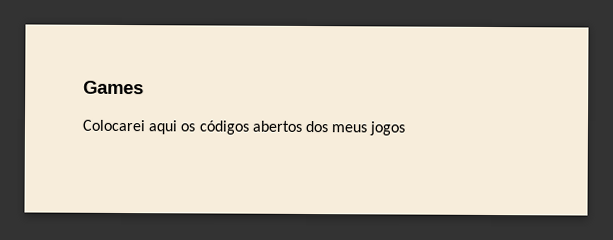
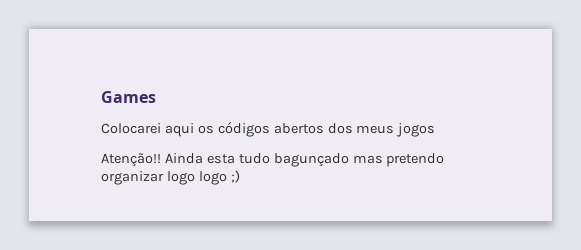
(406, 128) none -> [101,153,445,167] [101,170,240,185] // Atenção!! Ainda esta tudo bagunçado mas pretendo organizar logo logo ;)

